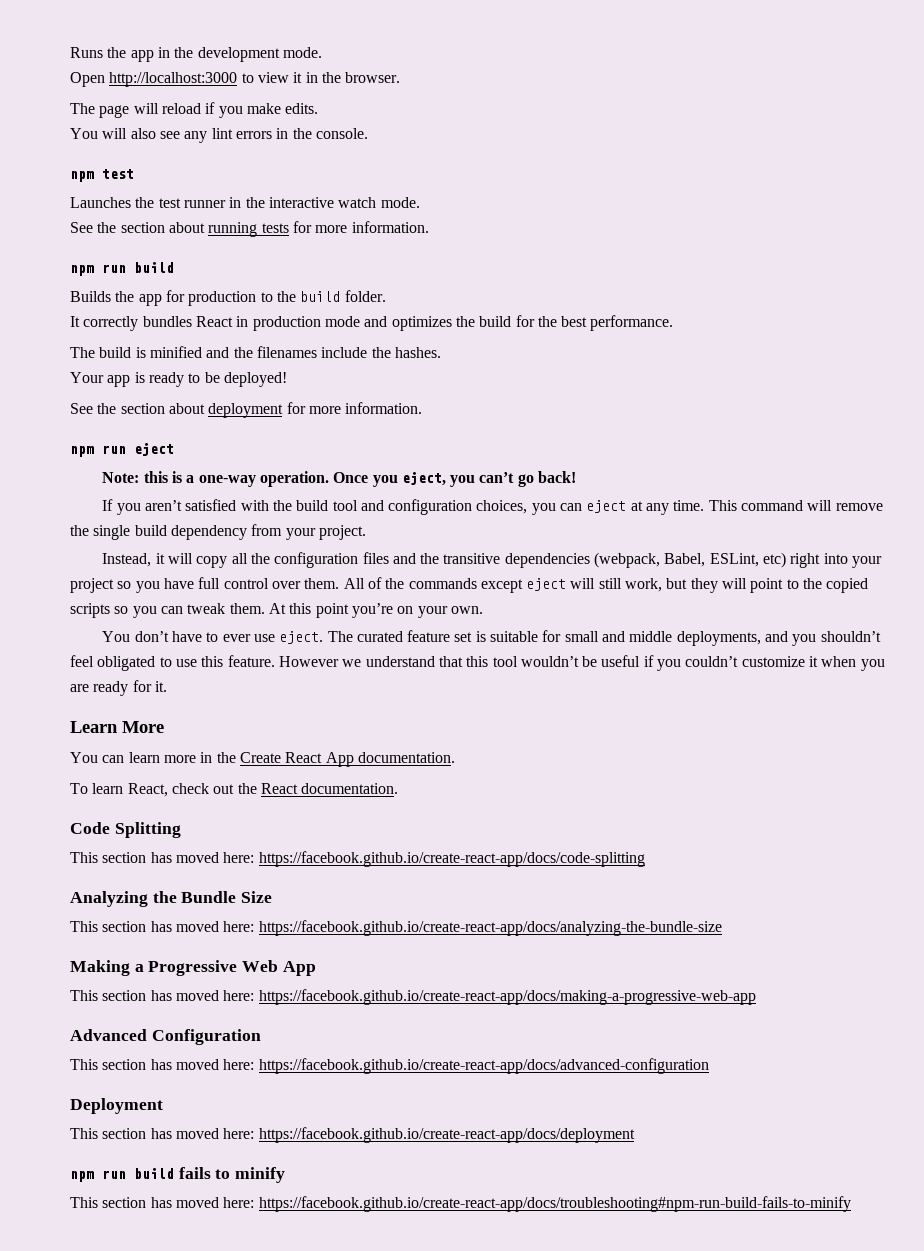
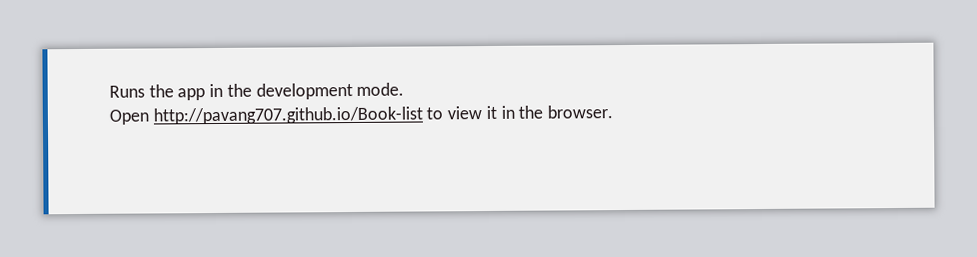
[109,72,238,87] http://localhost:3000 -> [152,106,423,125] http://pavang707.github.io/Book-list
[70,102,319,118] [70,128,368,143] [70,169,134,182] [70,197,420,208] [70,221,429,237] [70,262,174,276] [70,290,386,306] [70,315,674,331] [70,346,441,358] [70,372,287,387] [70,402,423,418] [70,443,174,457] [102,471,577,487] [102,499,883,515] [70,524,366,540] [102,552,883,568] [70,577,869,593] [70,603,483,618] [102,630,881,646] [70,655,885,671] [70,680,167,696] [70,721,164,733] [70,752,455,767] [70,783,399,797] [70,822,181,838] [70,851,645,867] [70,891,273,907] [70,920,722,936] [70,960,316,976] [70,989,756,1005] [70,1029,261,1045] [70,1058,709,1074] [70,1098,163,1114] [70,1127,635,1143] [70,1167,286,1183] [70,1196,851,1212] // The page will reload if you make edits. // You will also see any lint errors in the console. // npm test // Launches the test runner in the interactive watch mode. // See the section about running tests for more information. // npm run build // Builds the app for production to the build folder. // It correctly bundles React in production mode and optimizes the build for the best performance. // The build is minified and the filenames include the hashes. // Your app is ready to be deployed! // See the section about deployment for more information. // npm run eject // Note: this is a one-way operation. Once you eject, you can’t go back! // If you aren’t satisfied with the build tool and configuration choices, you can eject at any time. This command will remove the single build dependency from your project. // Instead, it will copy all the configuration files and the transitive dependencies (webpack, Babel, ESLint, etc) right into your project so you have full control over them. All of the commands except eject will still work, but they will point to the copied scripts so you can tweak them. At this point you’re on your own. // You don’t have to ever use eject. The curated feature set is suitable for small and middle deployments, and you shouldn’t feel obligated to use this feature. However we understand that this tool wouldn’t be useful if you couldn’t customize it when you are ready for it. // Learn More // You can learn more in the Create React App documentation. // To learn React, check out the React documentation. // Code Splitting // This section has moved here: https://facebook.github.io/create-react-app/docs/code-splitting // Analyzing the Bundle Size // This section has moved here: https://facebook.github.io/create-react-app/docs/analyzing-the-bundle-size // Making a Progressive Web App // This section has moved here: https://facebook.github.io/create-react-app/docs/making-a-progressive-web-app // Advanced Configuration // This section has moved here: https://facebook.github.io/create-react-app/docs/advanced-configuration // Deployment // This section has moved here: https://facebook.github.io/create-react-app/docs/deployment // npm run build fails to minify // This section has moved here: https://facebook.github.io/create-react-app/docs/troubleshooting#npm-run-build-fails-to-minify -> (614, 112) none

